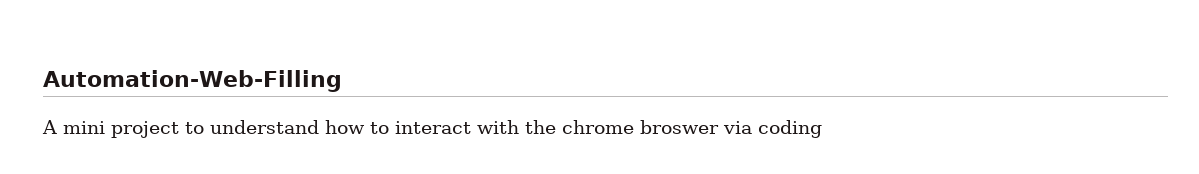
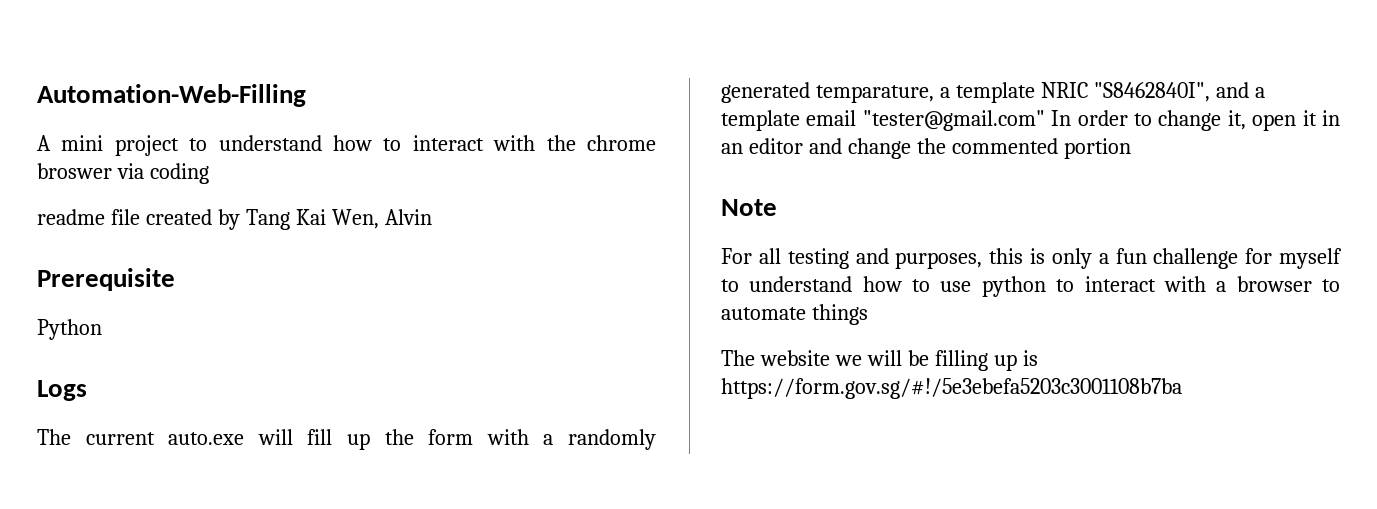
(822, 129) none -> [37,209,432,230] [37,268,175,291] [37,319,102,340] [37,380,87,401] [37,429,657,450] [721,82,1265,103] [721,110,1340,131] [721,138,1131,159] [721,199,777,216] [721,248,1342,269] [721,276,1340,297] [721,304,868,325] [721,350,1038,371] [721,378,1182,399] // readme file created by Tang Kai Wen, Alvin // Prerequisite // Python // Logs // The current auto.exe will fill up the form with a randomly generated temparature, a template NRIC "S8462840I", and a template email "tester@gmail.com" In order to change it, open it in an editor and change the commented portion // Note // For all testing and purposes, this is only a fun challenge for myself to understand how to use python to interact with a browser to automate things // The website we will be filling up is https://form.gov.sg/#!/5e3ebefa5203c3001108b7ba

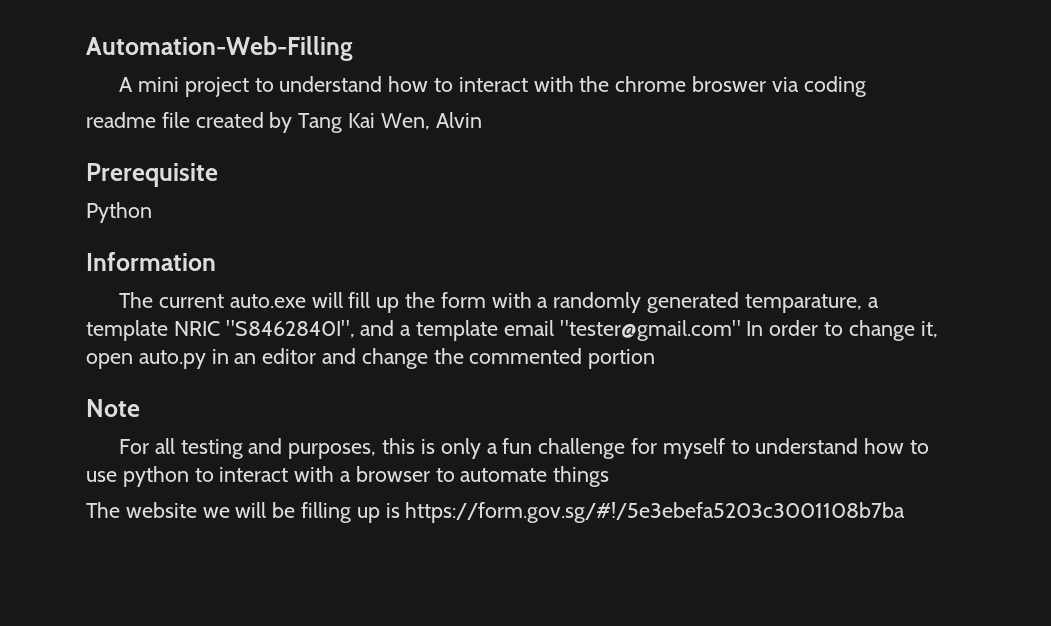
[37,380,87,401] Logs -> [86,252,216,271] Information
[1302,110,1317,126] it -> [138,350,206,369] auto.py

